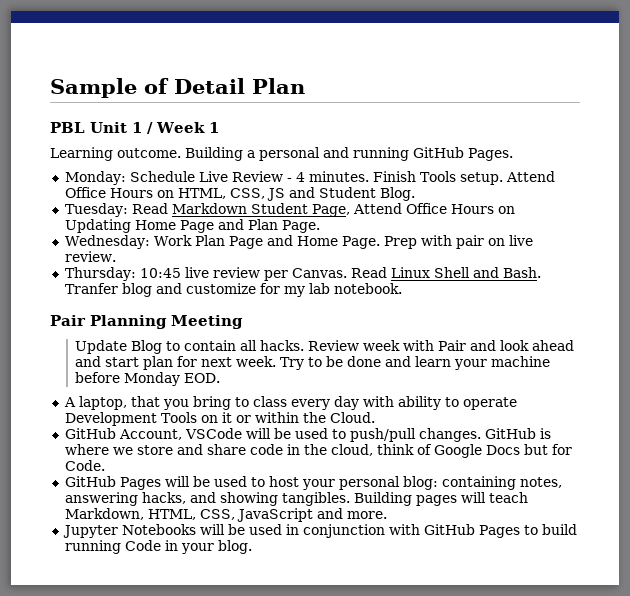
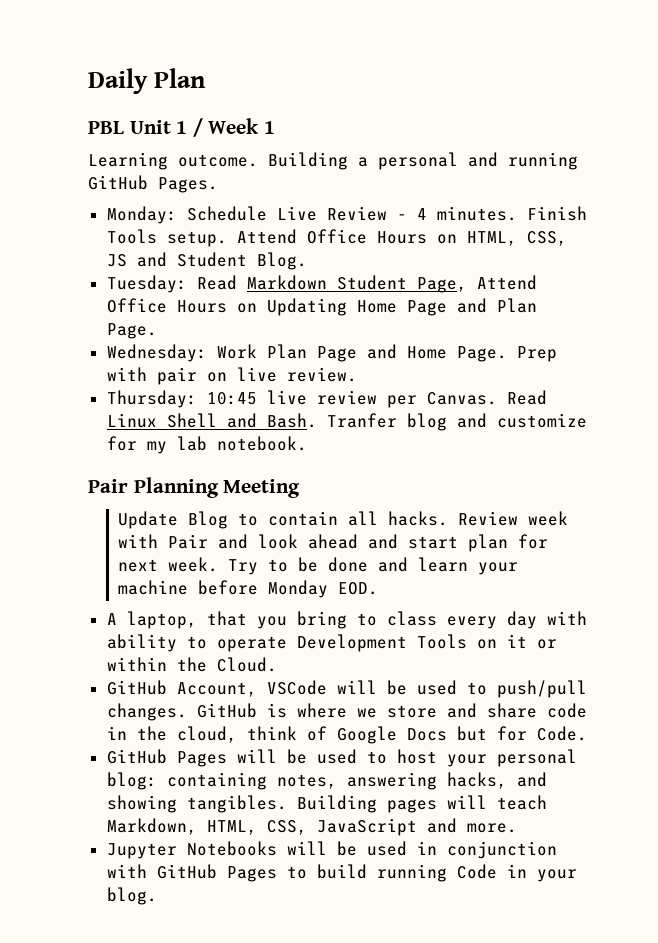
[50,78,245,98] Sample of Detail -> [88,68,148,94] Daily

